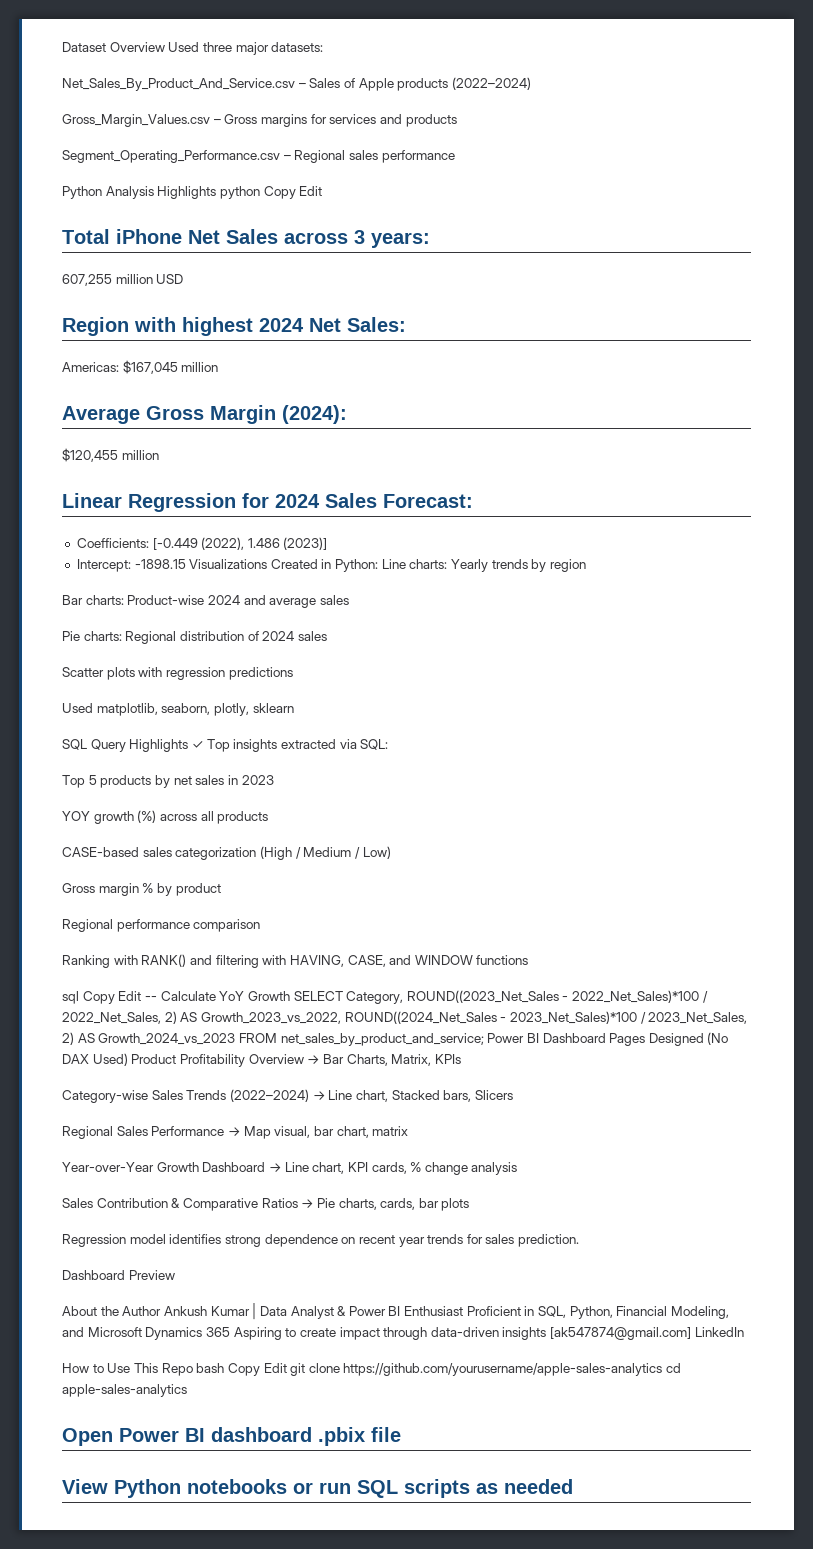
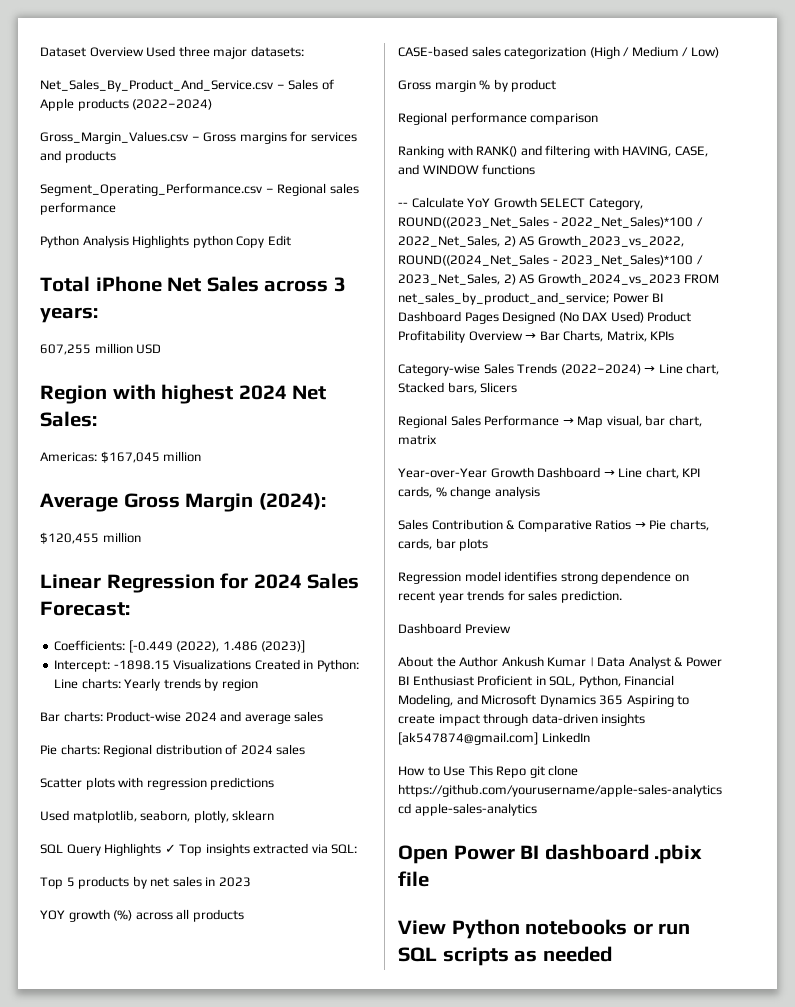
[62,991,142,1004] sql Copy Edit -> (536, 169) none
[196,1363,287,1376] bash Copy Edit -> (527, 772) none

